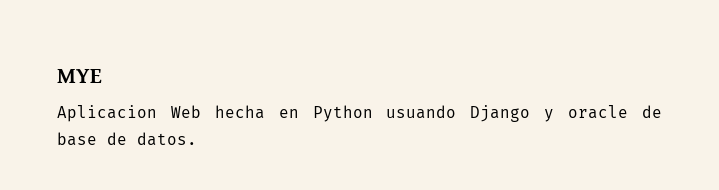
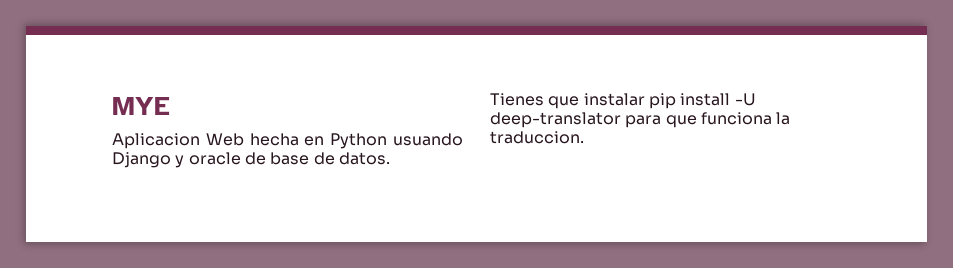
(197, 139) none -> [490,93,756,109] [490,112,791,128] [490,131,584,144] // Tienes que instalar pip install -U deep-translator para que funciona la traduccion.

